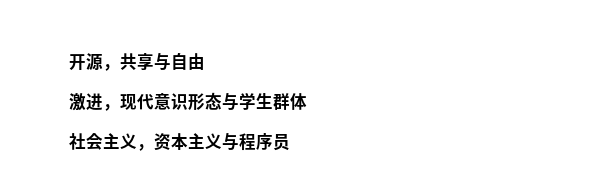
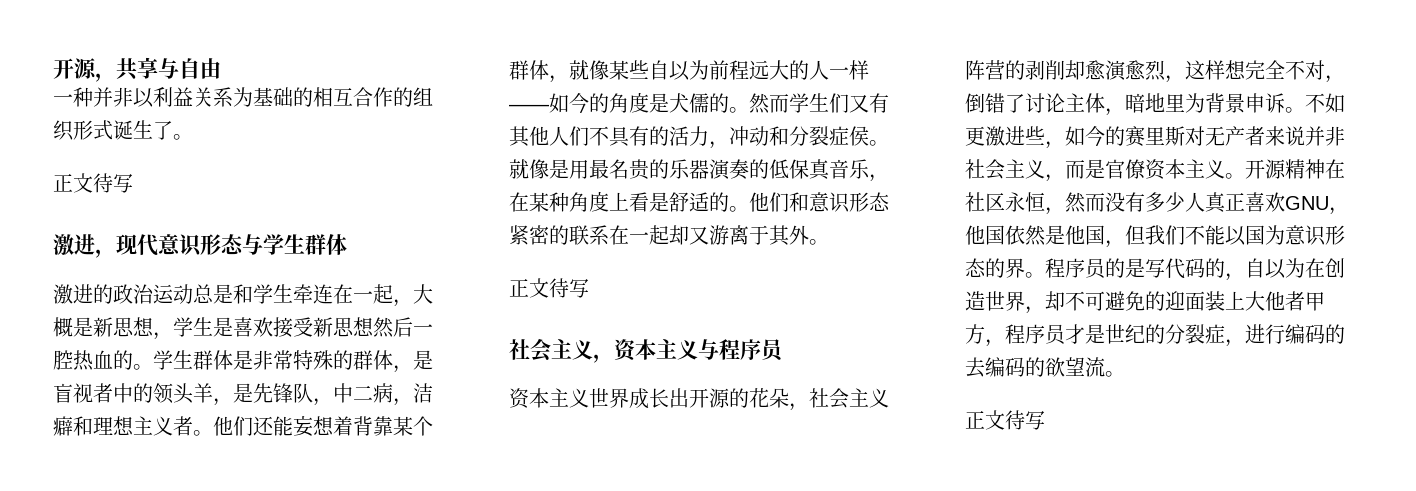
(205, 61) none -> [53,87,433,108] [53,120,193,141] [53,173,133,193] // 一种并非以利益关系为基础的相互合作的组织形式诞生了。 // 正文待写
(307, 101) none -> [53,284,433,307] [53,317,433,340] [53,350,433,373] [53,383,433,406] [53,416,433,437] [509,60,869,83] [509,92,889,114] [509,126,889,149] [509,159,889,182] [509,191,890,213] [509,225,829,246] [509,278,589,298] // 激进的政治运动总是和学生牵连在一起，大概是新思想，学生是喜欢接受新思想然后一腔热血的。学生群体是非常特殊的群体，是盲视者中的领头羊，是先锋队，中二病，洁癖和理想主义者。他们还能妄想着背靠某个群体，就像某些自以为前程远大的人一样——如今的角度是犬儒的。然而学生们又有其他人们不具有的活力，冲动和分裂症侯。就像是用最名贵的乐器演奏的低保真音乐，在某种角度上看是舒适的。他们和意识形态紧密的联系在一起却又游离于其外。 // 正文待写
(290, 142) none -> [509,388,889,411] [965,60,1345,83] [965,93,1345,116] [965,126,1345,149] [965,159,1345,182] [965,192,1349,215] [965,225,1345,248] [965,258,1345,281] [965,291,1325,314] [965,324,1345,347] [965,357,1125,378] [965,410,1045,430] // 资本主义世界成长出开源的花朵，社会主义阵营的剥削却愈演愈烈，这样想完全不对，倒错了讨论主体，暗地里为背景申诉。不如更激进些，如今的赛里斯对无产者来说并非社会主义，而是官僚资本主义。开源精神在社区永恒，然而没有多少人真正喜欢GNU，他国依然是他国，但我们不能以国为意识形态的界。程序员的是写代码的，自以为在创造世界，却不可避免的迎面装上大他者甲方，程序员才是世纪的分裂症，进行编码的去编码的欲望流。 // 正文待写

